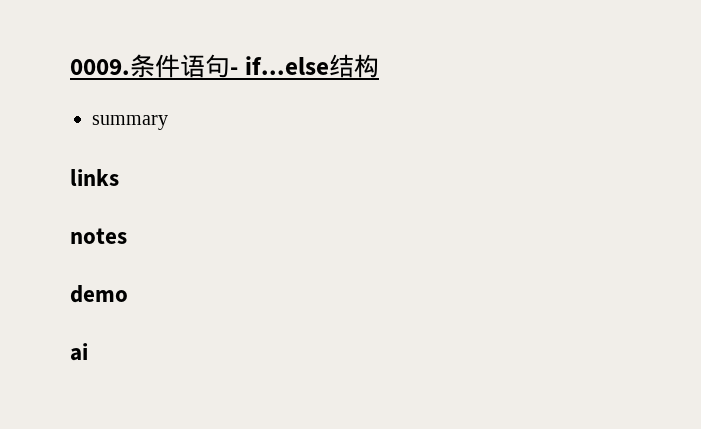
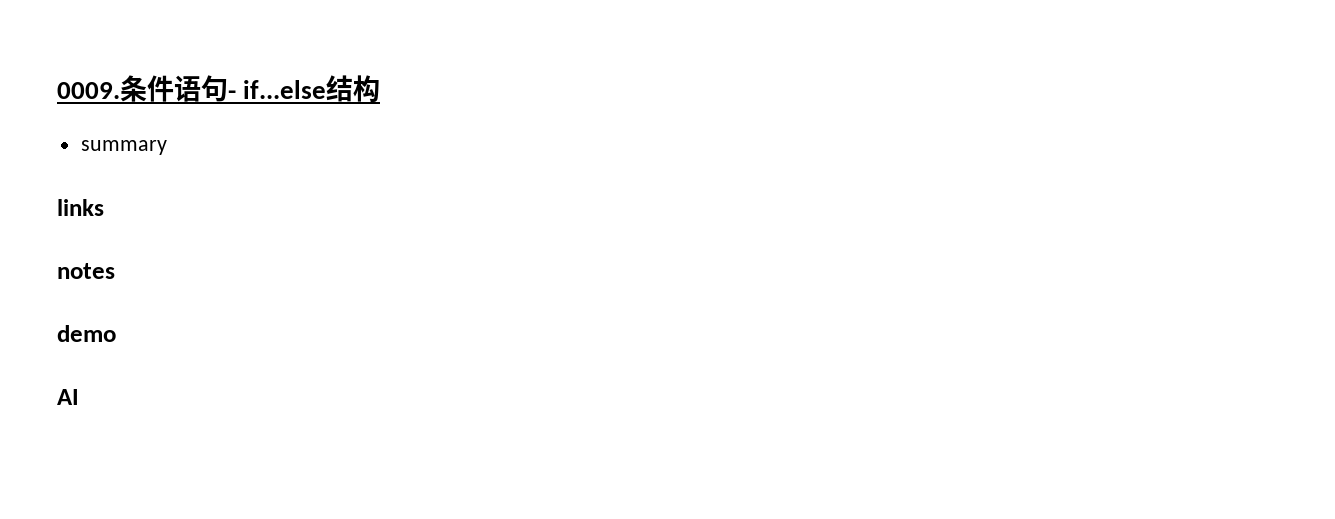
[70,343,88,361] ai -> [57,389,79,405] AI

